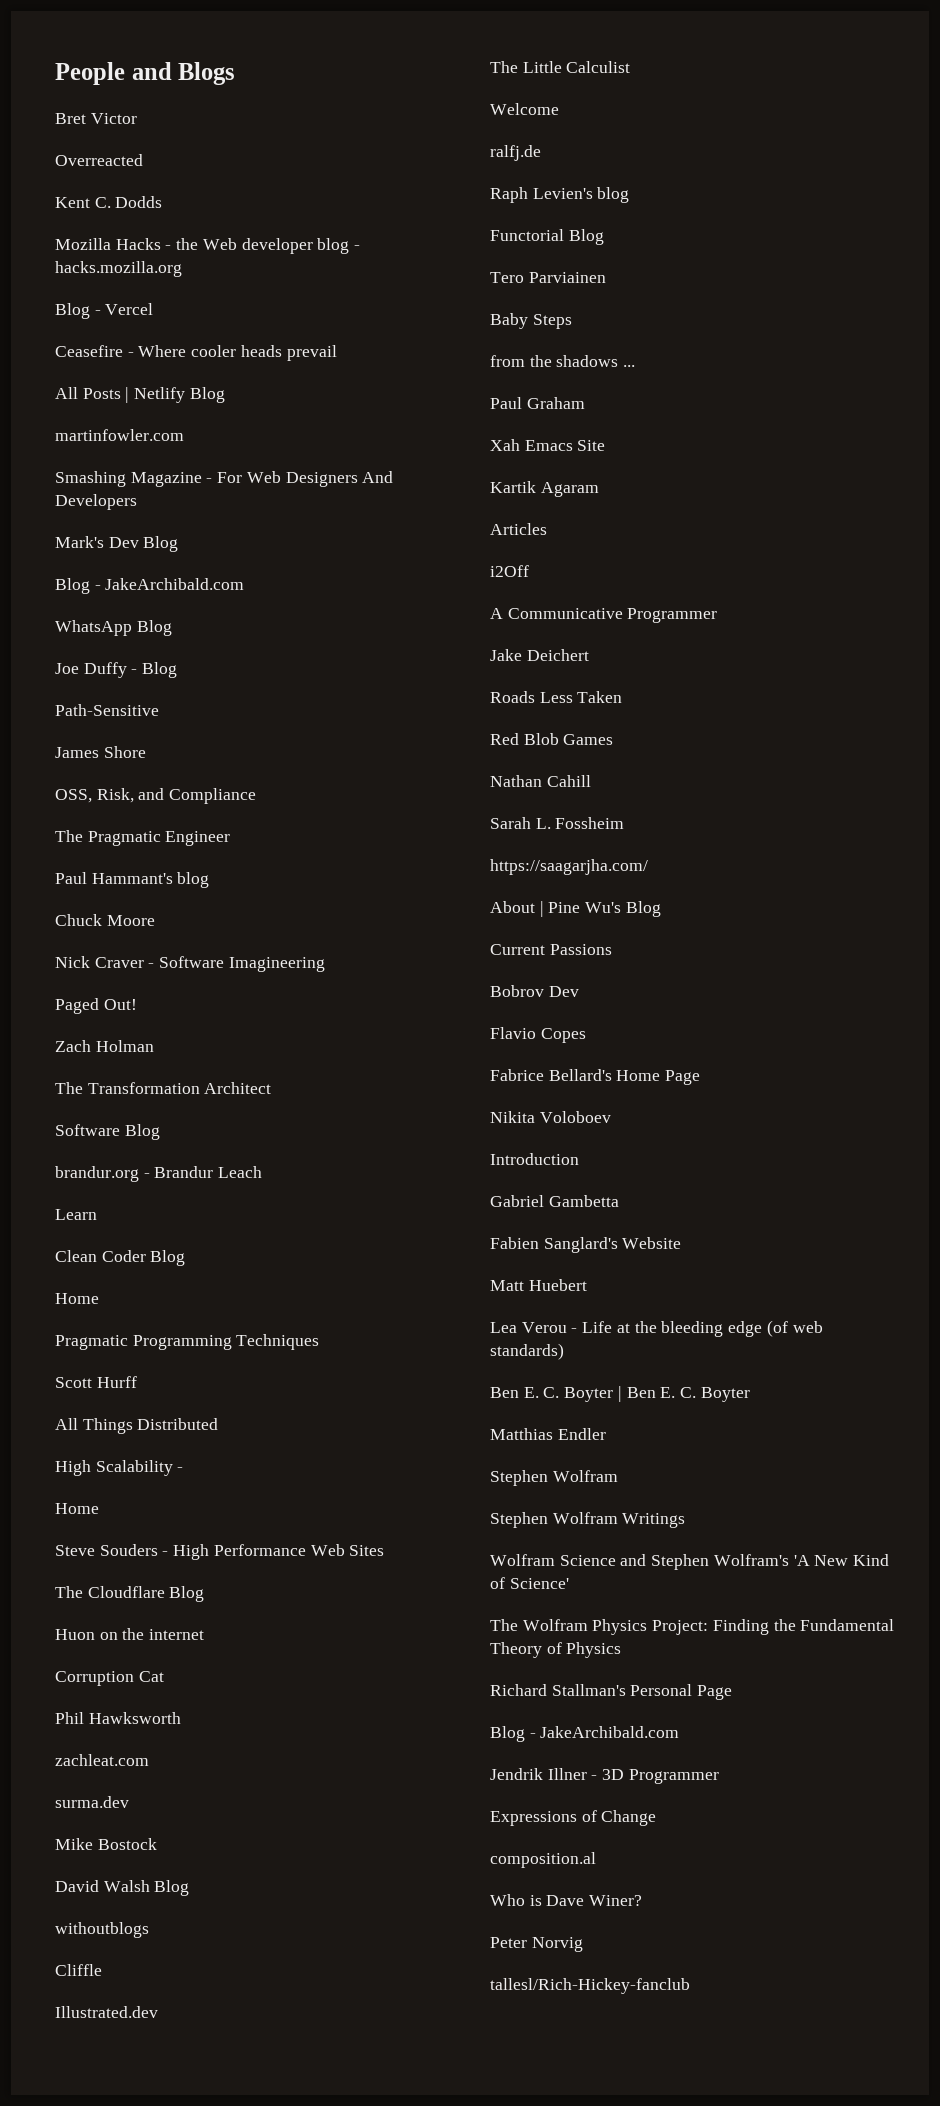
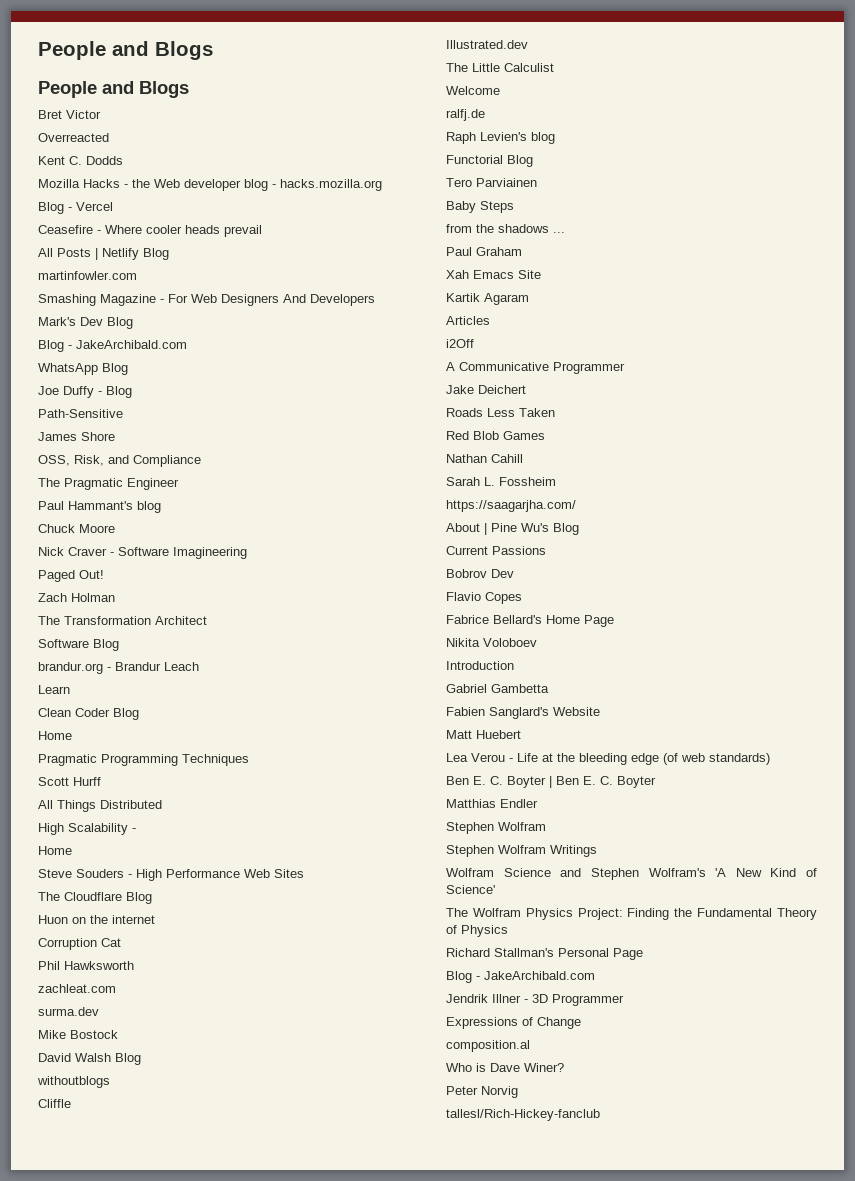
[55,62,236,85] People and Blogs -> [38,41,213,60] [38,81,189,98] People and Blogs // People and Blogs

